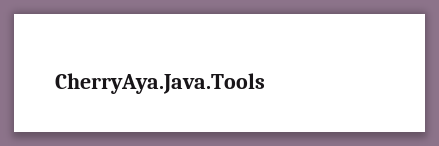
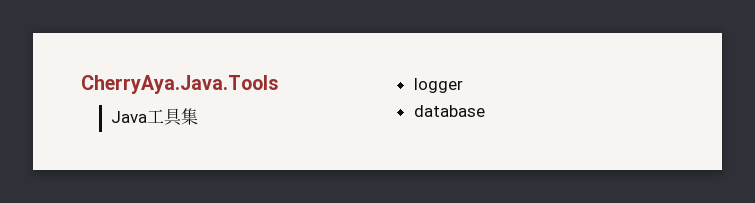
(265, 83) none -> [111,108,199,126] [413,78,463,93] [413,105,485,117] // Java工具集 // logger // database

